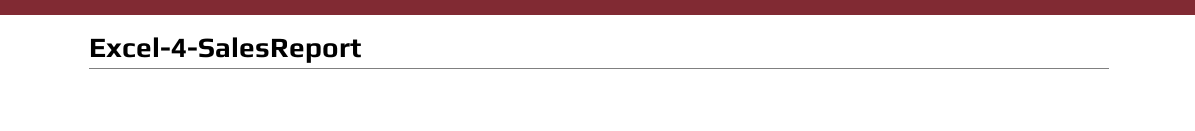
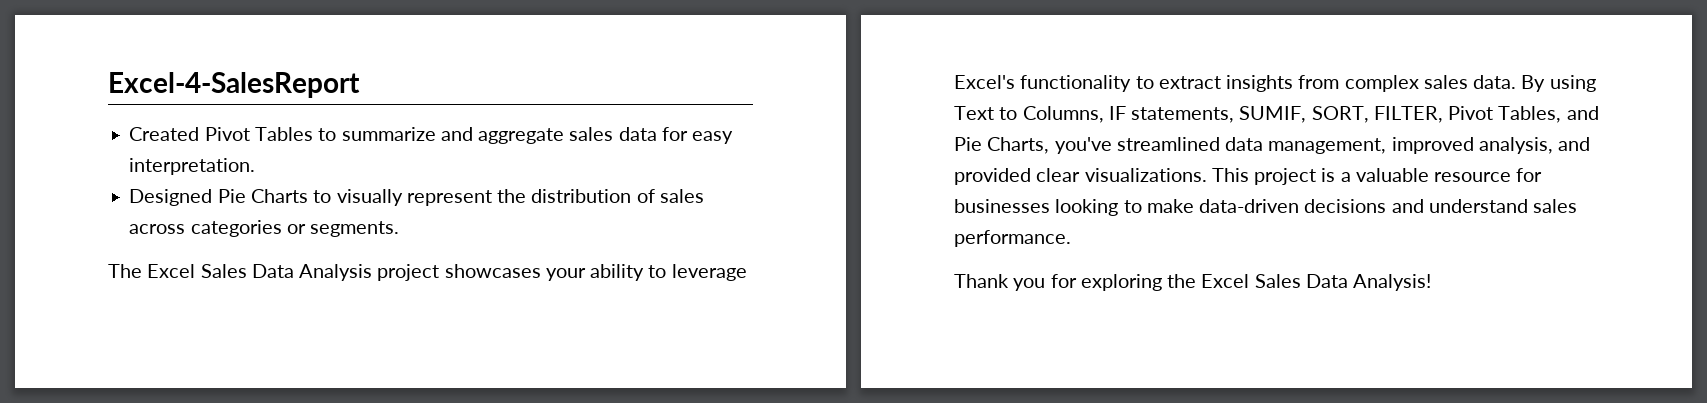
(361, 50) none -> [129,127,734,144] [129,158,256,175] [129,189,704,206] [129,220,400,237] [108,264,747,281] [954,75,1596,92] [954,106,1599,123] [954,137,1591,154] [954,168,1543,185] [954,199,1578,216] [954,230,1071,247] [954,274,1432,291] // Created Pivot Tables to summarize and aggregate sales data for easy interpretation. // Designed Pie Charts to visually represent the distribution of sales across categories or segments. // The Excel Sales Data Analysis project showcases your ability to leverage Excel's functionality to extract insights from complex sales data. By using Text to Columns, IF statements, SUMIF, SORT, FILTER, Pivot Tables, and Pie Charts, you've streamlined data management, improved analysis, and provided clear visualizations. This project is a valuable resource for businesses looking to make data-driven decisions and understand sales performance. // Thank you for exploring the Excel Sales Data Analysis!

